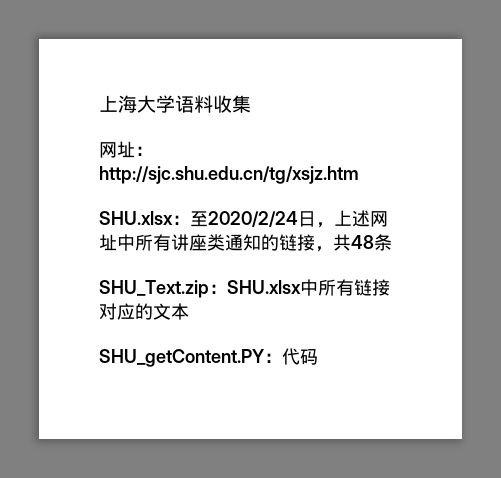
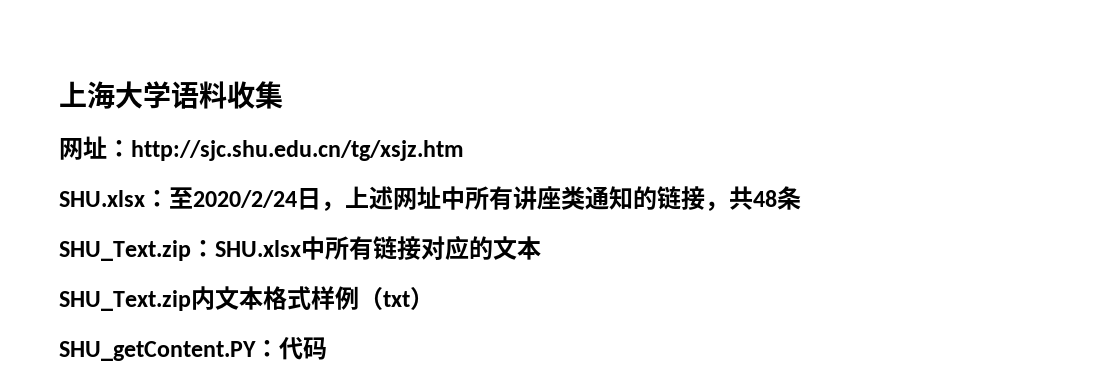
(189, 311) none -> [59,286,434,311] // SHU_Text.zip内文本格式样例（txt）

